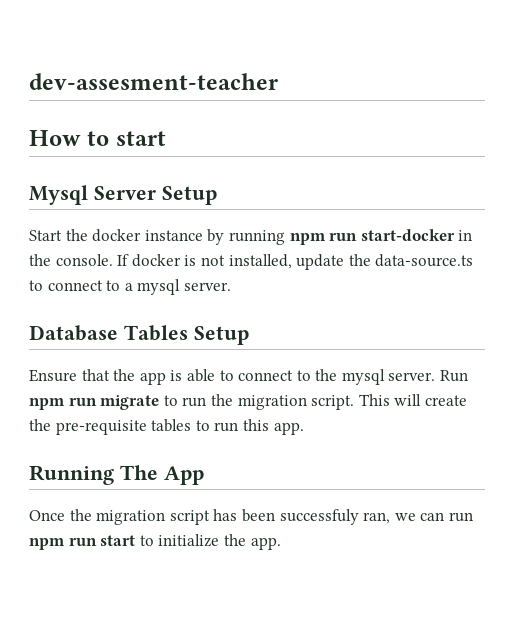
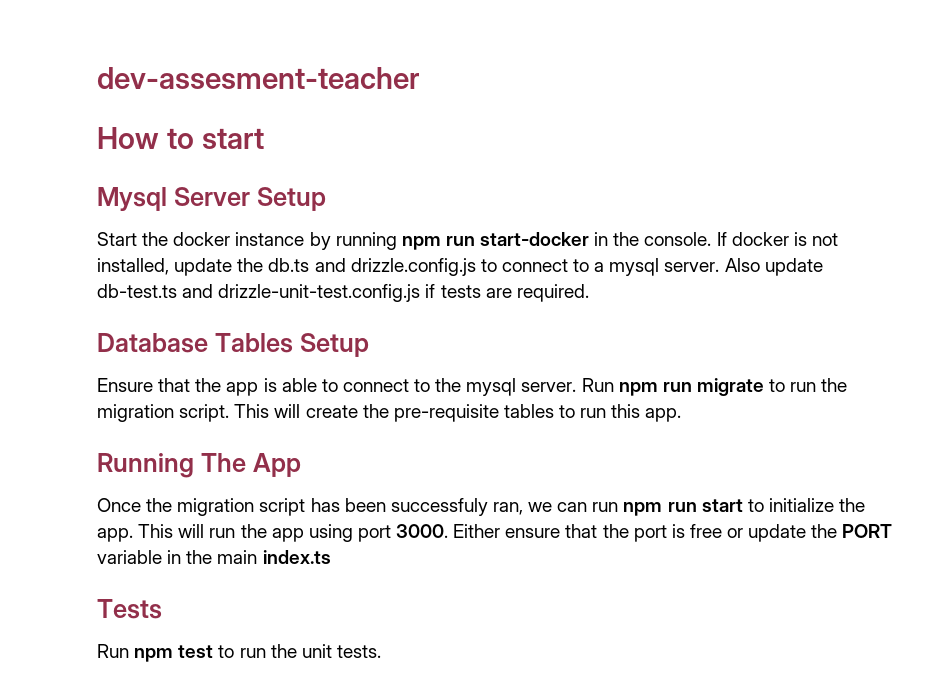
[375,254,474,267] data-source.ts -> [268,258,476,276] db.ts and drizzle.config.js
(231, 286) none -> [724,258,823,276] [97,284,589,302] Also update db-test.ts and drizzle-unit-test.config.js if tests are required.
(281, 543) none -> [138,524,893,542] [97,550,331,564] [97,599,162,619] [97,644,381,662] This will run the app using port 3000. Either ensure that the port is free or update the PORT variable in the main index.ts // Tests // Run npm test to run the unit tests.

